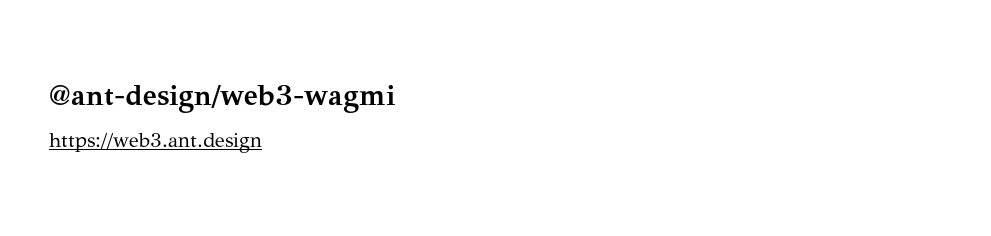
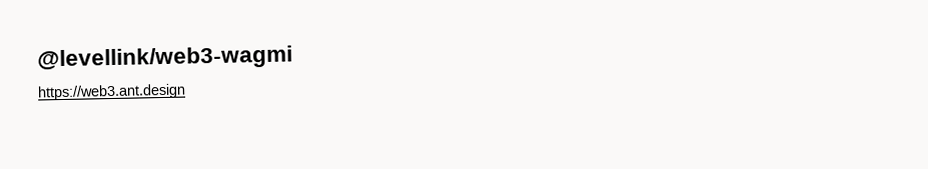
[49,85,395,113] @ant-design/web3-wagmi -> [37,45,293,72] @levellink/web3-wagmi

